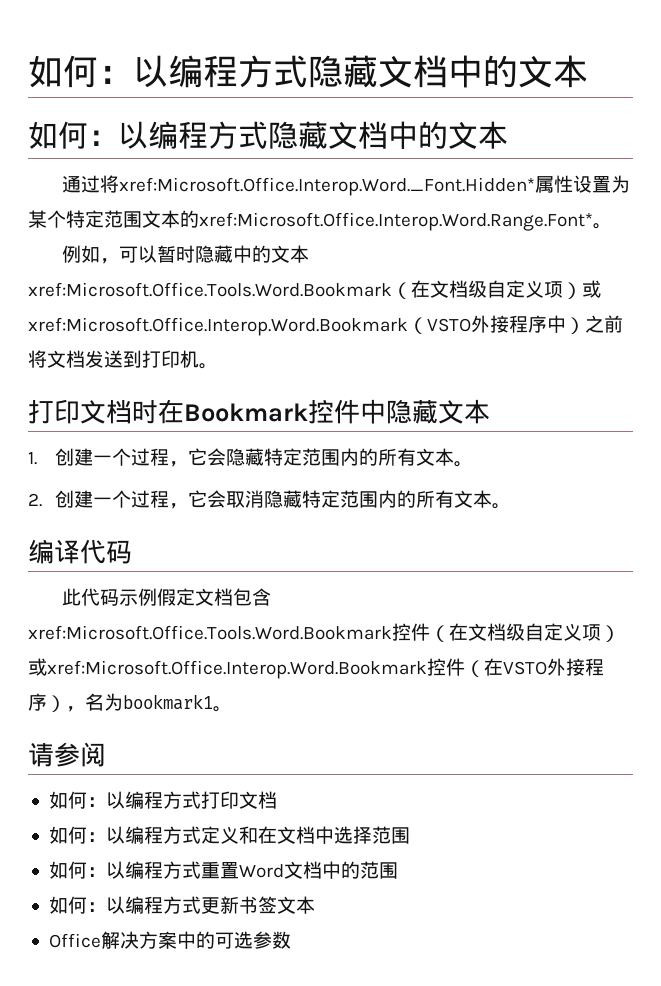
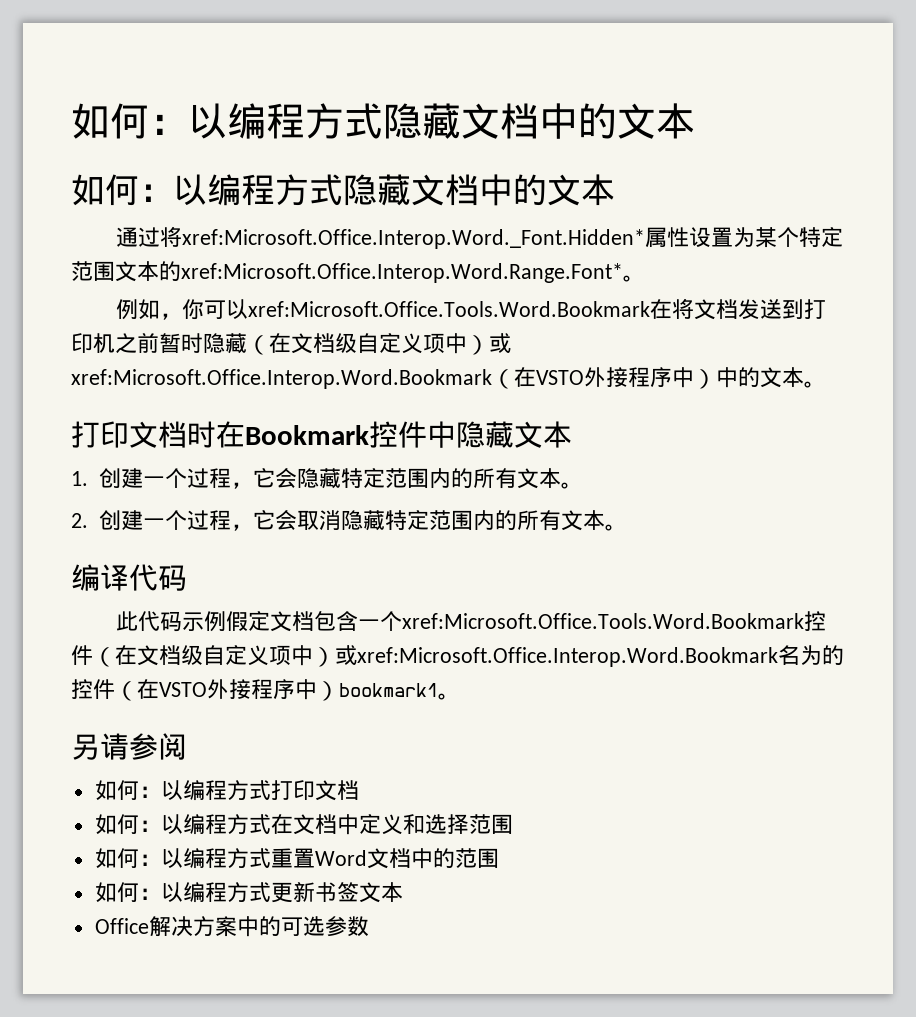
[118,245,309,263] [28,280,563,299] 可以暂时隐藏中的文本xref:Microsoft.Office.Tools.Word.Bookmark（在文档级自定义项 -> [182,298,827,320] [71,332,467,355] 你可以xref:Microsoft.Office.Tools.Word.Bookmark在将文档发送到打印机之前暂时隐藏（在文档级自定义项中
[427,315,623,334] [28,350,199,368] VSTO外接程序中）之前将文档发送到打印机 -> [514,367,804,389] 在VSTO外接程序中）中的文本
(271, 597) none -> [358,611,403,631] 一个
[601,625,620,642] [28,658,427,679] ）或xref:Microsoft.Office.Interop.Word.Bookmark -> [291,645,844,667] 中）或xref:Microsoft.Office.Interop.Word.Bookmark名为的
[47,693,123,712] ），名为 -> [295,679,339,701] 中）
(232, 709) none -> [71,734,100,760] 另
[200,826,258,844] 定义和 -> (271, 824) none
(334, 835) none -> [358,814,425,835] 定义和

